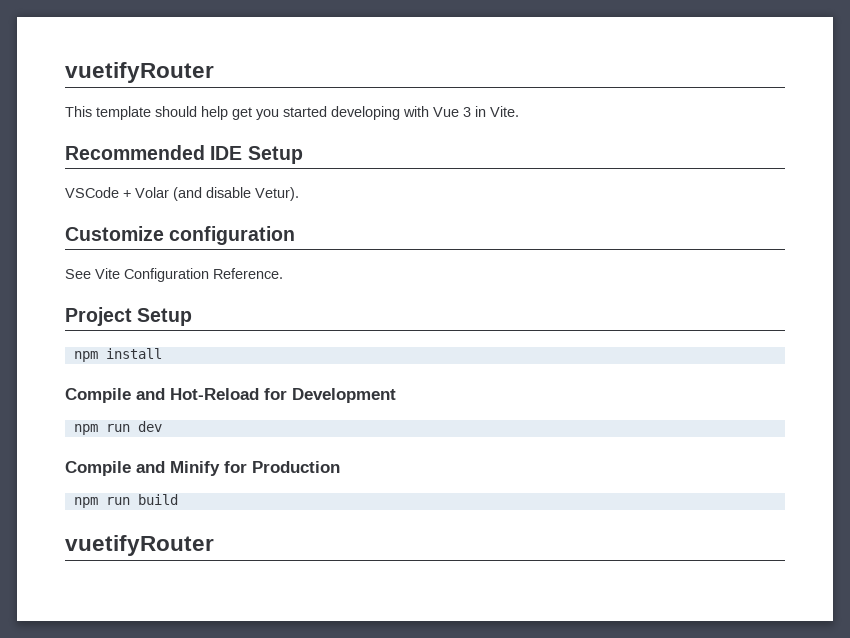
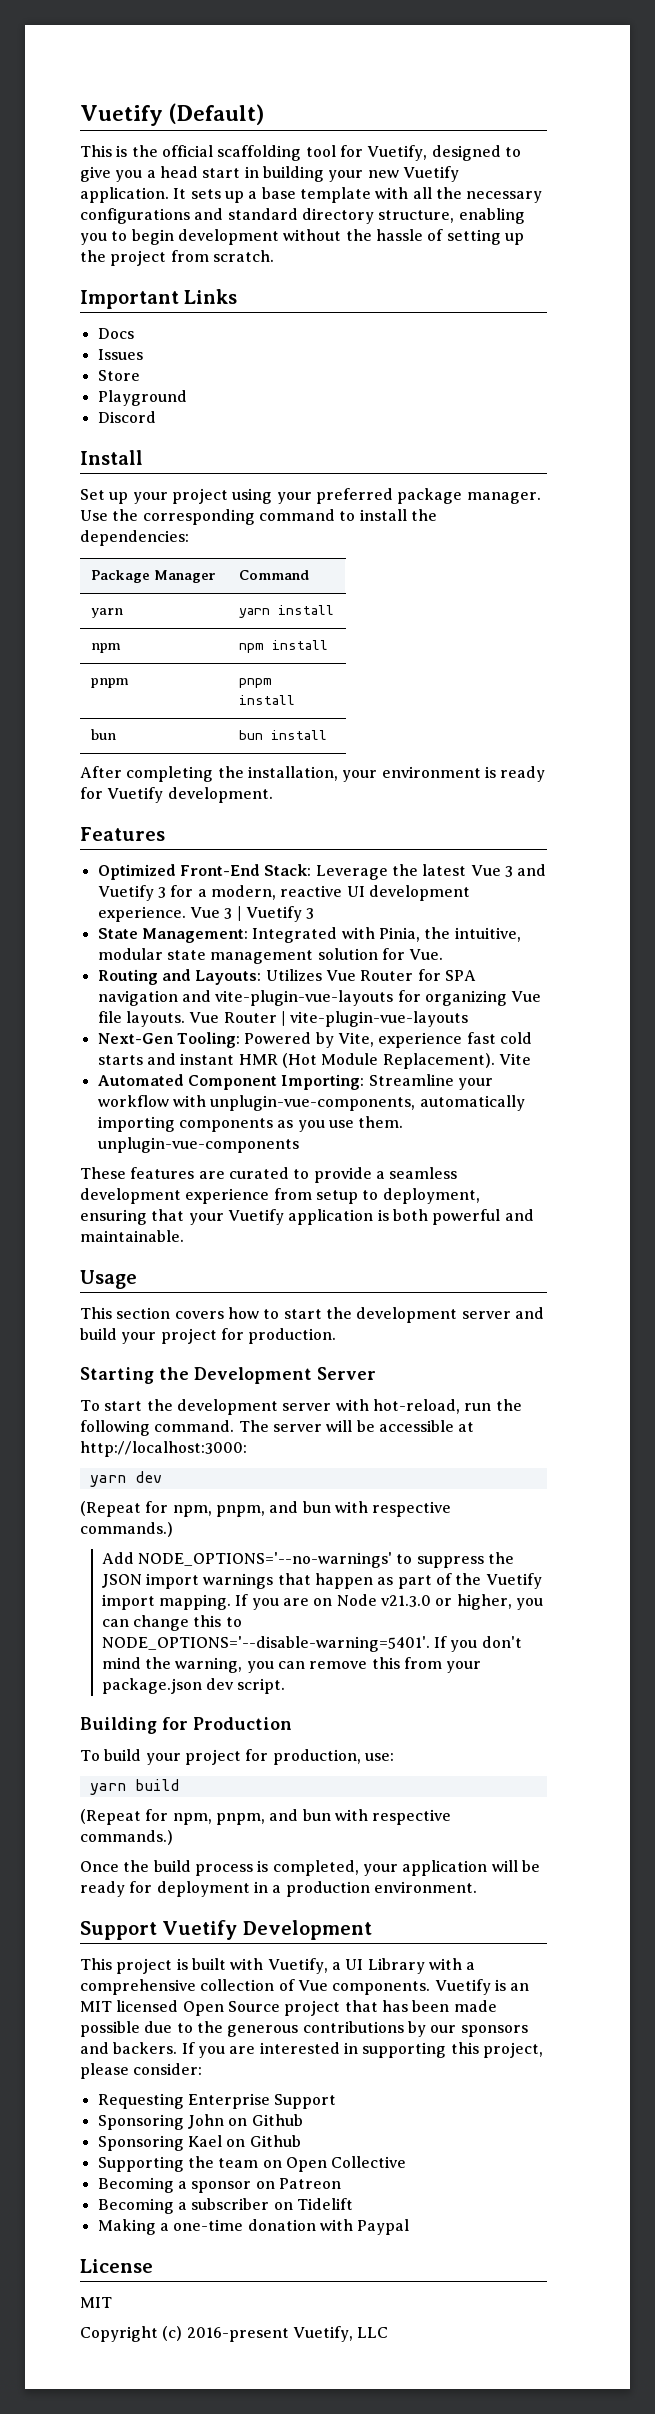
[65,62,214,83] [65,106,519,120] [65,145,303,164] [65,187,299,201] [65,226,296,245] [65,268,283,282] [65,307,193,326] [73,348,162,362] [65,388,396,403] [73,421,162,435] [65,461,340,476] [73,494,178,508] [65,535,214,556] vuetifyRouter // This template should help get you started developing with Vue 3 in Vite. // Recommended IDE Setup // VSCode + Volar (and disable Vetur). // Customize configuration // See Vite Configuration Reference. // Project Setup // npm install // Compile and Hot-Reload for Development // npm run dev // Compile and Minify for Production // npm run build // vuetifyRouter -> [80,103,265,126] [80,145,521,161] [80,166,459,182] [80,187,543,203] [80,208,525,224] [80,229,524,245] [80,250,274,266] [80,289,238,309] [97,328,134,339] [97,349,143,360] [97,370,140,381] [97,390,187,406] [97,411,156,423] [80,450,143,465] [80,488,541,504] [80,509,437,525] [80,530,189,546] [90,570,216,583] [238,570,309,580] [90,608,123,618] [238,605,334,618] [90,643,121,653] [238,640,328,653] [90,678,129,688] [238,678,272,688] [238,695,295,705] [90,729,116,740] [238,730,327,740] [80,766,546,782] [80,787,273,803] [80,827,165,841] [97,864,547,880] [97,885,470,901] [97,906,315,922] [97,927,521,943] [97,948,444,964] [97,969,476,985] [97,990,542,1006] [97,1011,469,1027] [97,1032,532,1048] [97,1053,531,1069] [97,1074,493,1090] [97,1095,525,1111] [97,1116,404,1132] [97,1137,299,1153] [80,1167,458,1183] [80,1188,480,1204] [80,1209,534,1225] [80,1230,184,1242] [80,1270,137,1289] [80,1307,544,1323] [80,1328,337,1344] [80,1367,376,1384] [80,1399,522,1415] [80,1420,475,1436] [80,1441,247,1457] [89,1471,162,1487] [80,1501,452,1517] [80,1522,173,1537] [101,1552,515,1568] [101,1573,542,1589] [101,1594,544,1610] [101,1615,242,1631] [101,1636,522,1652] [101,1657,482,1673] [101,1678,286,1694] [80,1717,292,1734] [80,1749,394,1765] [89,1779,179,1795] [80,1809,452,1825] [80,1830,173,1845] [80,1860,540,1876] [80,1881,477,1897] [80,1920,372,1940] [80,1958,476,1974] [80,1979,530,1995] [80,2000,497,2016] [80,2021,528,2037] [80,2042,543,2058] [80,2063,203,2079] [97,2093,337,2109] [97,2114,303,2130] [97,2135,301,2151] [97,2156,407,2172] [97,2177,341,2193] [97,2198,353,2214] [97,2219,410,2235] [80,2259,153,2273] [80,2297,112,2308] [80,2326,389,2342] Vuetify (Default) // This is the official scaffolding tool for Vuetify, designed to give you a head start in building your new Vuetify application. It sets up a base template with all the necessary configurations and standard directory structure, enabling you to begin development without the hassle of setting up the project from scratch. // Important Links // Docs // Issues // Store // Playground // Discord // Install // Set up your project using your preferred package manager. Use the corresponding command to install the dependencies: // Package Manager | Command // yarn | yarn install // npm | npm install // pnpm | pnpm install // bun | bun install // After completing the installation, your environment is ready for Vuetify development. // Features // Optimized Front-End Stack: Leverage the latest Vue 3 and Vuetify 3 for a modern, reactive UI development experience. Vue 3 | Vuetify 3 // State Management: Integrated with Pinia, the intuitive, modular state management solution for Vue. // Routing and Layouts: Utilizes Vue Router for SPA navigation and vite-plugin-vue-layouts for organizing Vue file layouts. Vue Router | vite-plugin-vue-layouts // Next-Gen Tooling: Powered by Vite, experience fast cold starts and instant HMR (Hot Module Replacement). Vite // Automated Component Importing: Streamline your workflow with unplugin-vue-components, automatically importing components as you use them. unplugin-vue-components // These features are curated to provide a seamless development experience from setup to deployment, ensuring that your Vuetify application is both powerful and maintainable. // Usage // This section covers how to start the development server and build your project for production. // Starting the Development Server // To start the development server with hot-reload, run the following command. The server will be accessible at http://localhost:3000: // yarn dev // (Repeat for npm, pnpm, and bun with respective commands.) // Add NODE_OPTIONS='--no-warnings' to suppress the JSON import warnings that happen as part of the Vuetify import mapping. If you are on Node v21.3.0 or higher, you can change this to NODE_OPTIONS='--disable-warning=5401'. If you don't mind the warning, you can remove this from your package.json dev script. // Building for Production // To build your project for production, use: // yarn build // (Repeat for npm, pnpm, and bun with respective commands.) // Once the build process is completed, your application will be ready for deployment in a production environment. // Support Vuetify Development // This project is built with Vuetify, a UI Library with a comprehensive collection of Vue components. Vuetify is an MIT licensed Open Source project that has been made possible due to the generous contributions by our sponsors and backers. If you are interested in supporting this project, please consider: // Requesting Enterprise Support // Sponsoring John on Github // Sponsoring Kael on Github // Supporting the team on Open Collective // Becoming a sponsor on Patreon // Becoming a subscriber on Tidelift // Making a one-time donation with Paypal // License // MIT // Copyright (c) 2016-present Vuetify, LLC

